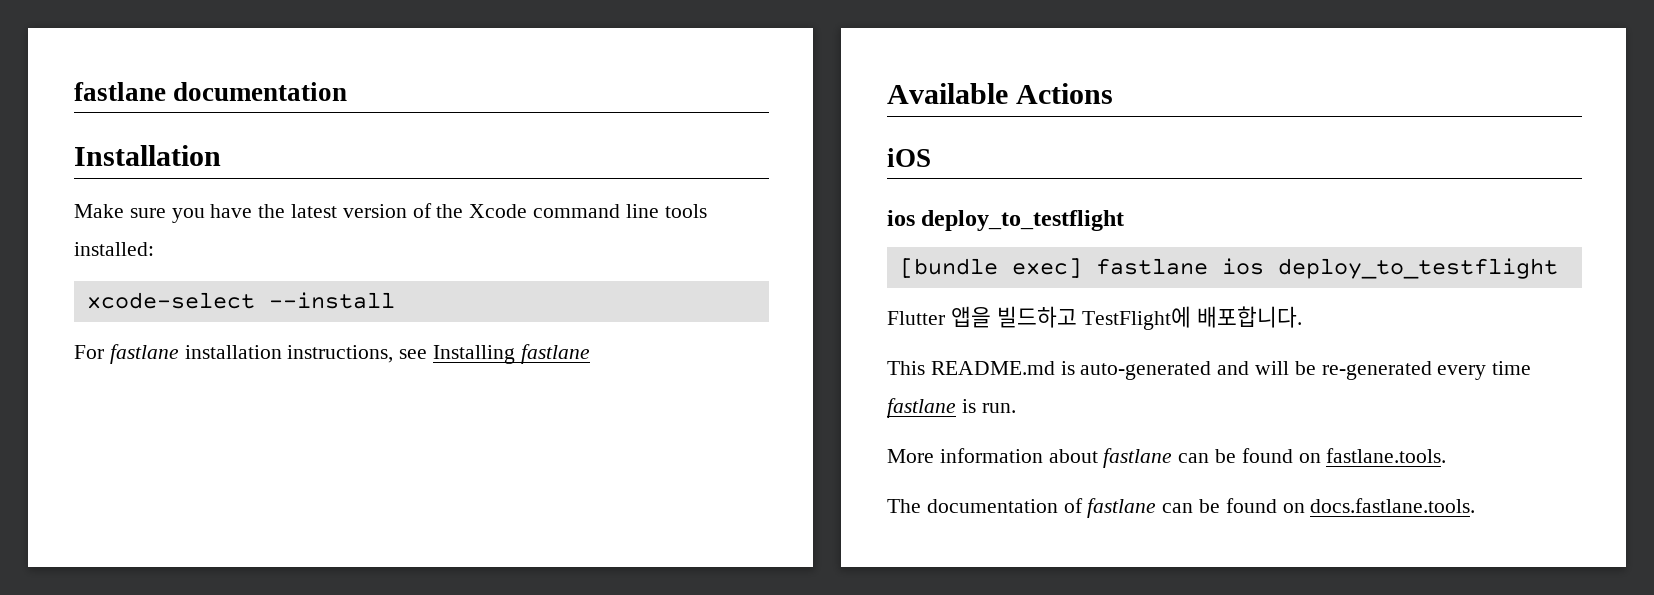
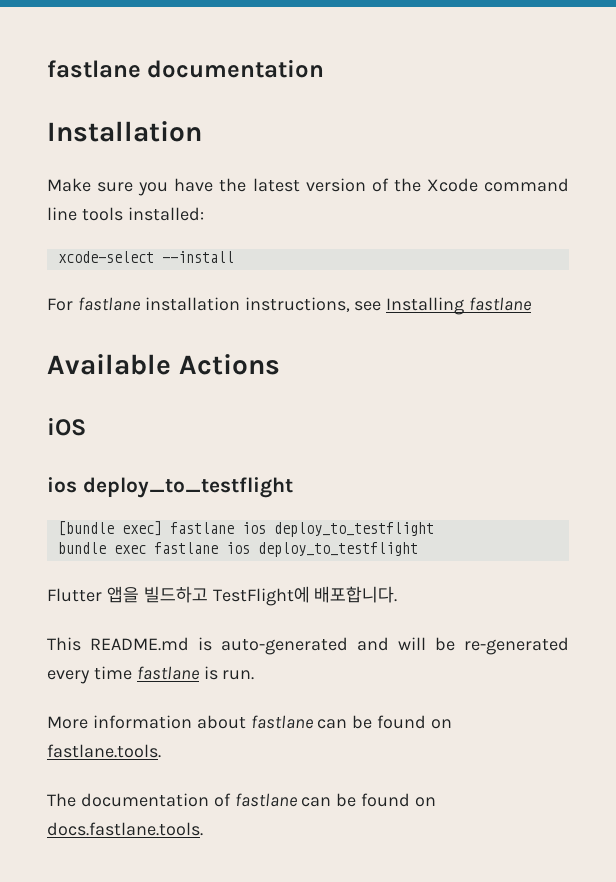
(1558, 268) none -> [57,542,418,557] // bundle exec fastlane ios deploy_to_testflight

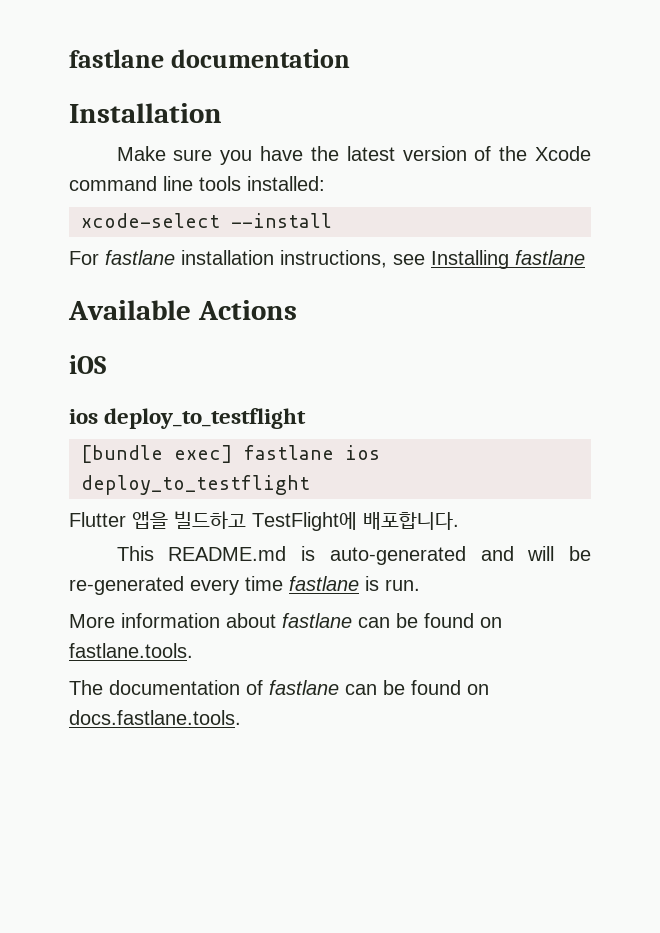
[57,542,418,557] // bundle exec fastlane ios deploy_to_testflight -> (310, 485) none

